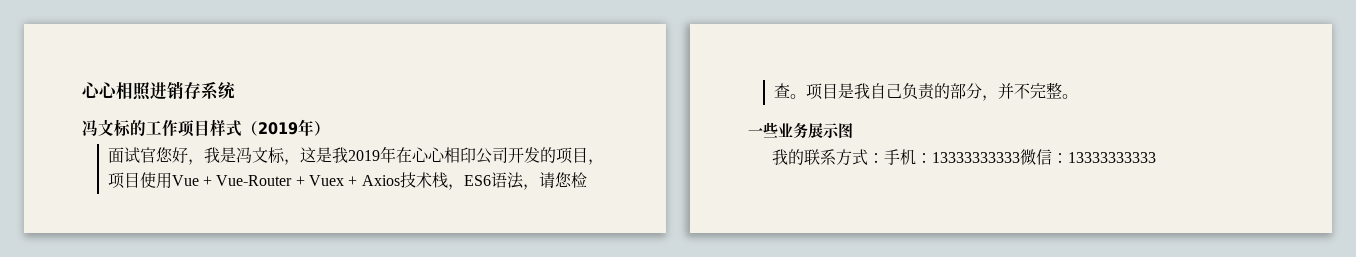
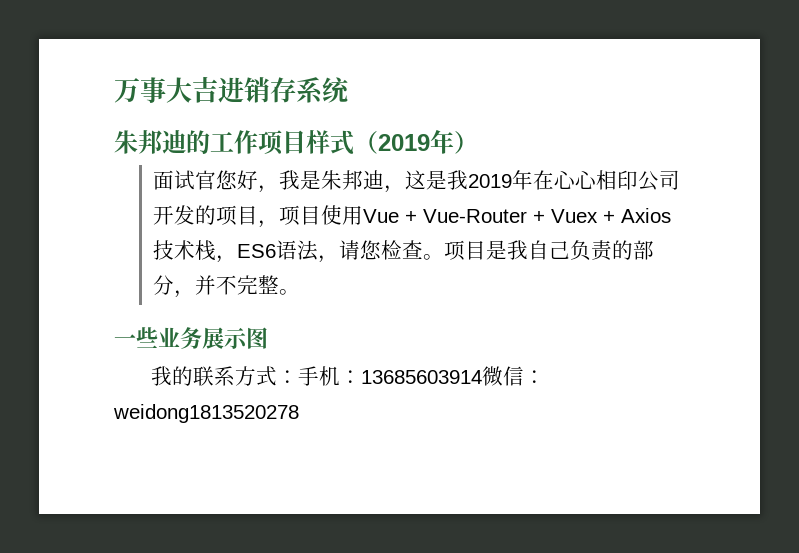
[82,82,151,101] 心心相照 -> [114,76,218,103] 万事大吉
[82,119,131,137] 冯文标 -> [114,130,186,154] 朱邦迪
[235,147,285,164] 冯文标 -> [320,170,384,190] 朱邦迪
[931,149,1156,165] 13333333333微信：13333333333 -> [360,366,545,386] [113,404,299,423] 13685603914微信：weidong1813520278

